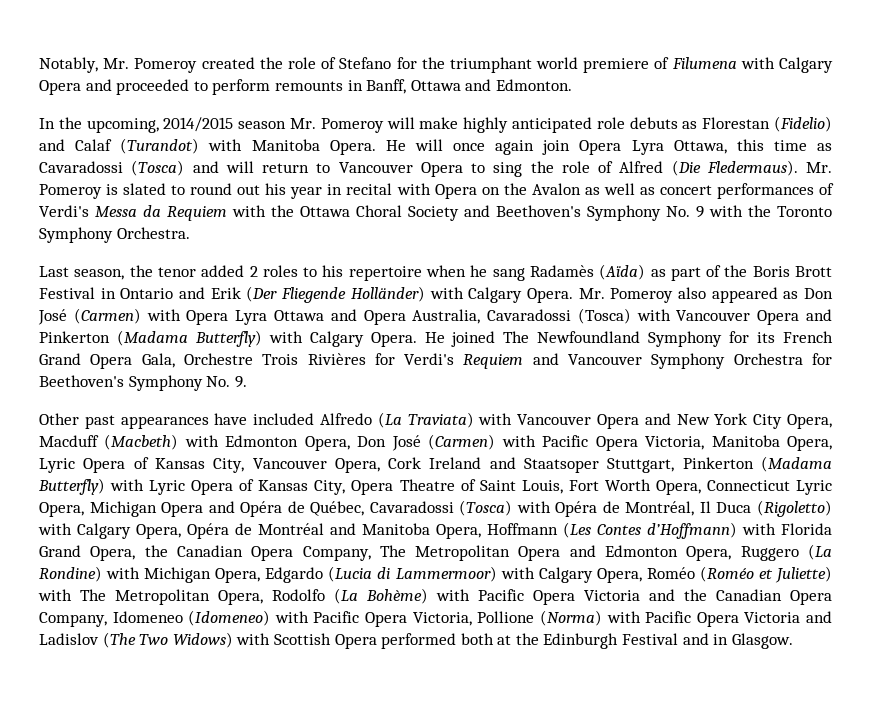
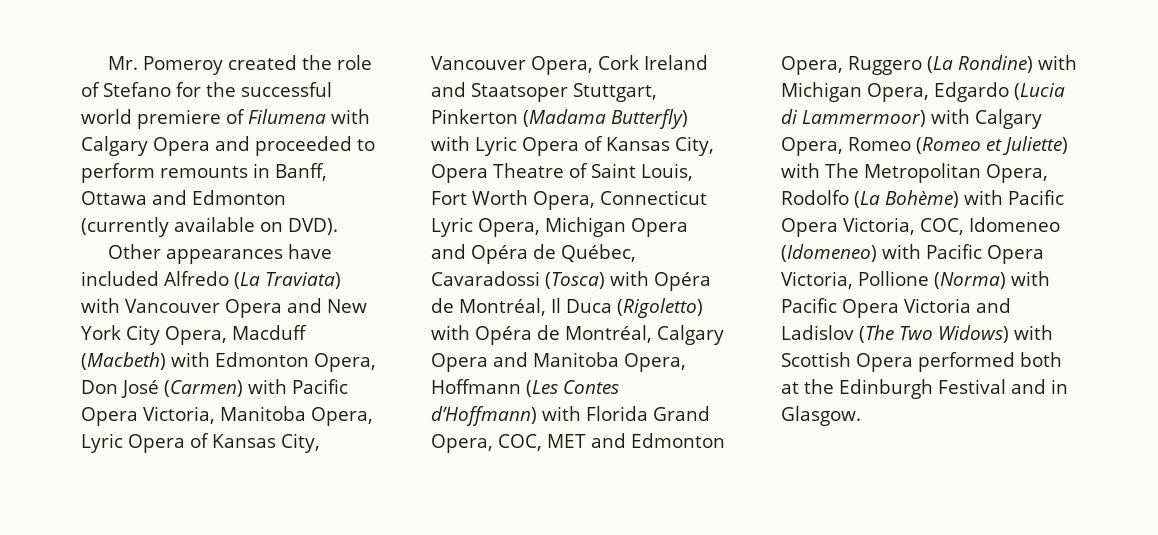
[39,57,98,73] Notably, -> (107, 63) none
[449,57,532,73] triumphant -> [241,82,332,97] successful
[495,79,572,91] [39,116,832,133] [39,138,832,155] [39,160,832,177] [39,183,834,199] [39,205,832,221] [39,227,190,243] [39,264,832,281] [39,286,833,303] [38,308,833,325] [39,330,833,347] [39,353,832,369] [39,375,247,391] Edmonton. // In the upcoming, 2014/2015 season Mr. Pomeroy will make highly anticipated role debuts as Florestan (Fidelio) and Calaf (Turandot) with Manitoba Opera. He will once again join Opera Lyra Ottawa, this time as Cavaradossi (Tosca) and will return to Vancouver Opera to sing the role of Alfred (Die Fledermaus). Mr. Pomeroy is slated to round out his year in recital with Opera on the Avalon as well as concert performances of Verdi's Messa da Requiem with the Ottawa Choral Society and Beethoven's Symphony No. 9 with the Toronto Symphony Orchestra. // Last season, the tenor added 2 roles to his repertoire when he sang Radamès (Aïda) as part of the Boris Brott Festival in Ontario and Erik (Der Fliegende Holländer) with Calgary Opera. Mr. Pomeroy also appeared as Don José (Carmen) with Opera Lyra Ottawa and Opera Australia, Cavaradossi (Tosca) with Vancouver Opera and Pinkerton (Madama Butterfly) with Calgary Opera. He joined The Newfoundland Symphony for its French Grand Opera Gala, Orchestre Trois Rivières for Verdi's Requiem and Vancouver Symphony Orchestra for Beethoven's Symphony No. 9. -> [192,190,286,205] [81,217,338,237] Edmonton (currently available on DVD).
[84,415,115,429] past -> (161, 251) none
[77,523,324,539] Calgary Opera, Opéra de Montréal -> [475,325,724,345] [431,353,488,372] Opéra de Montréal, Calgary Opera
[144,545,561,561] the Canadian Opera Company, The Metropolitan Opera -> [498,434,586,451] COC, MET
[646,566,754,582] Roméo (Roméo -> [848,137,981,154] Romeo (Romeo
[584,589,832,605] [39,612,107,627] Victoria and the Canadian Opera Company, -> [843,217,964,235] Victoria, COC,

